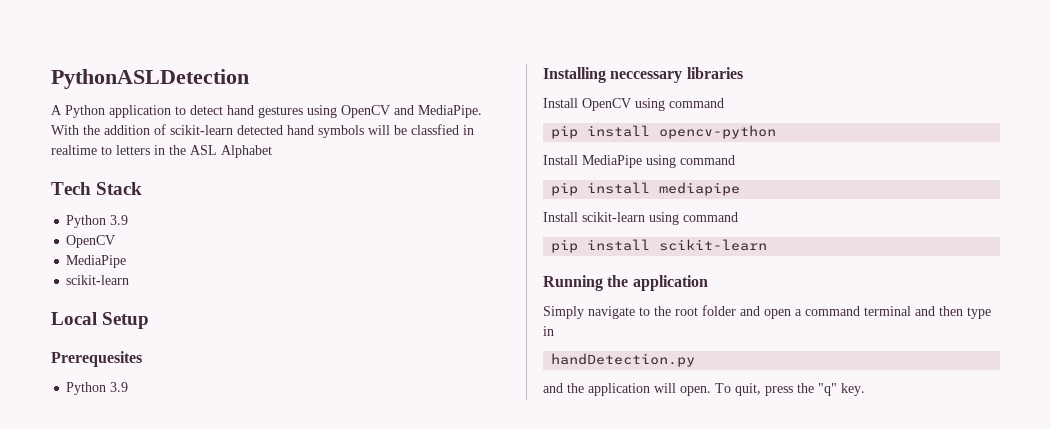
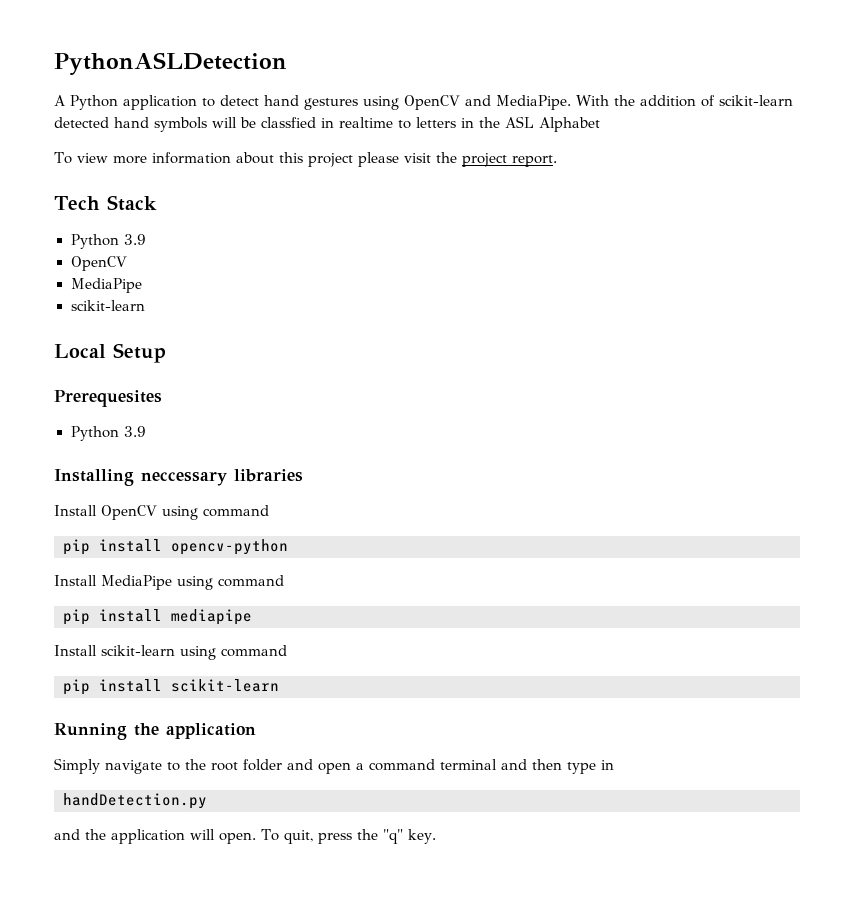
(272, 151) none -> [54,152,557,167] // To view more information about this project please visit the project report.

